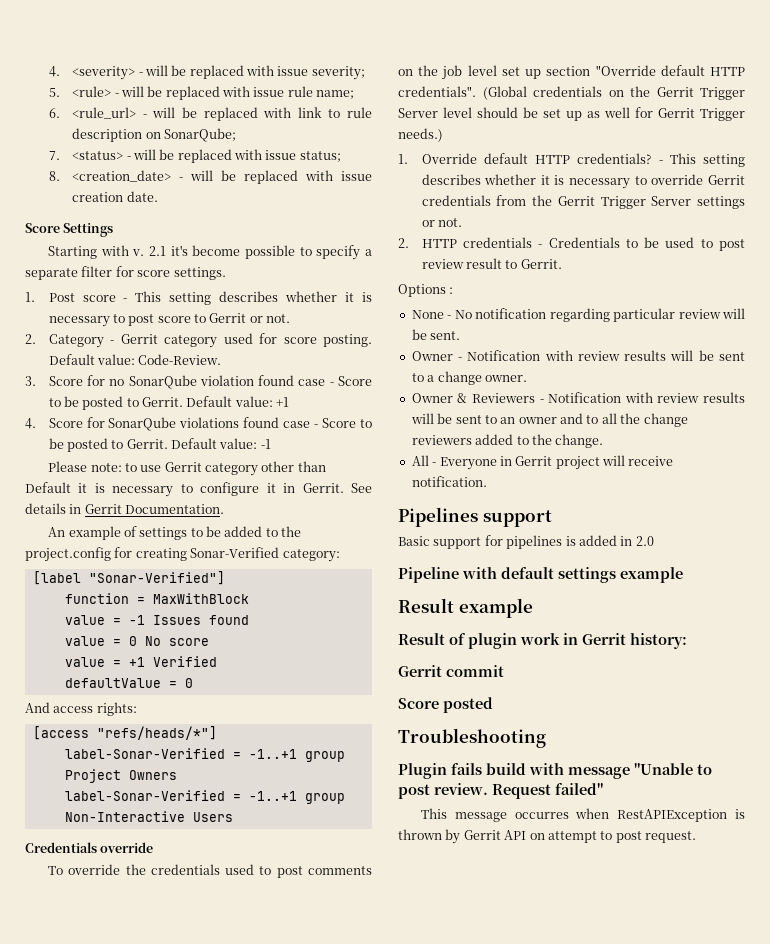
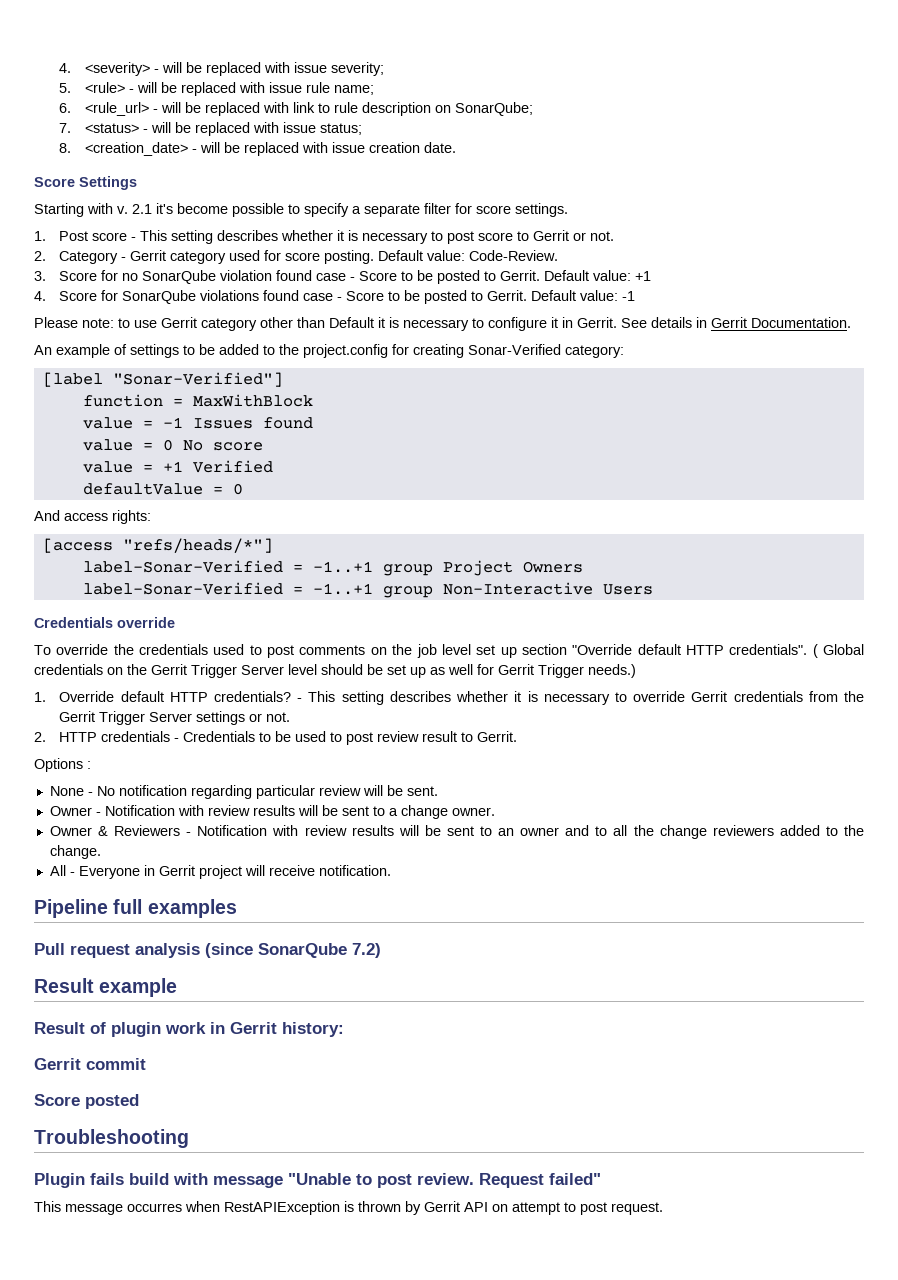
[482,86,527,100] (Global -> [812,644,865,658] ( Global
[398,507,552,527] [398,535,654,549] [398,567,683,583] Pipelines support // Basic support for pipelines is added in 2.0 // Pipeline with default settings example -> [34,899,237,918] [34,943,381,958] Pipeline full examples // Pull request analysis (since SonarQube 7.2)

